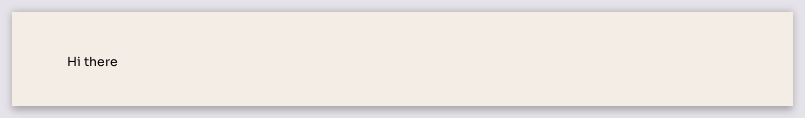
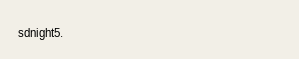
[67,56,119,67] Hi there -> [18,28,63,40] sdnight5.

